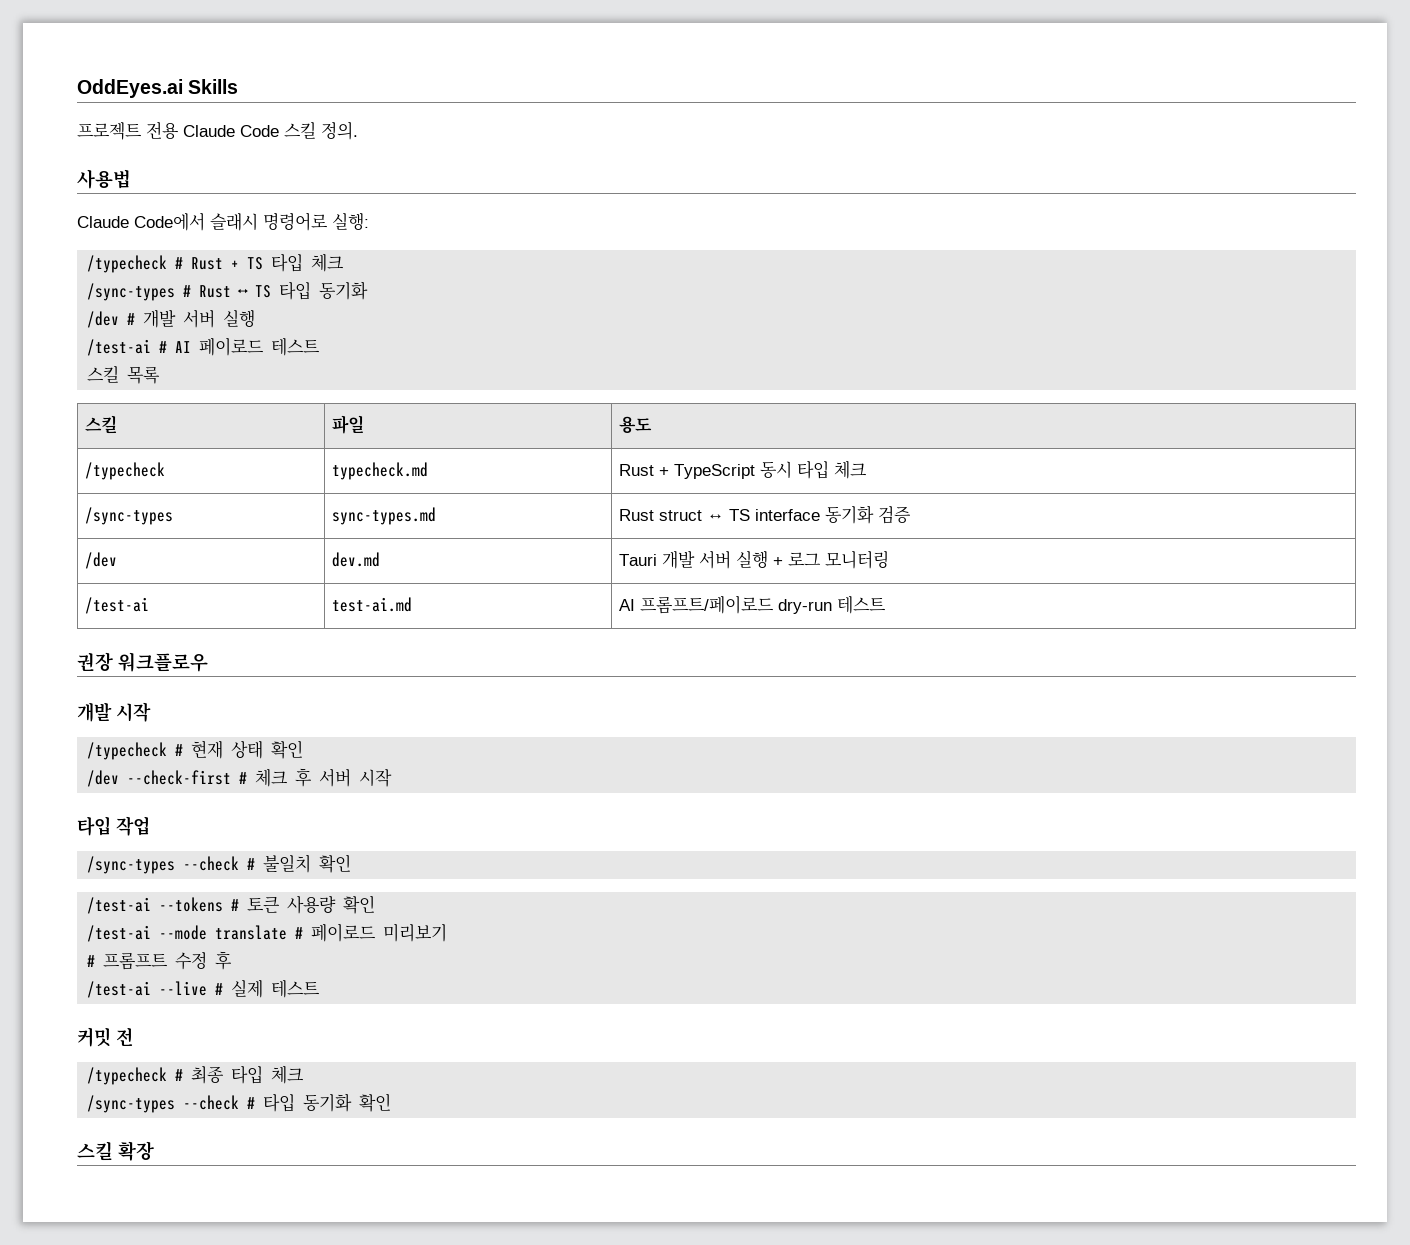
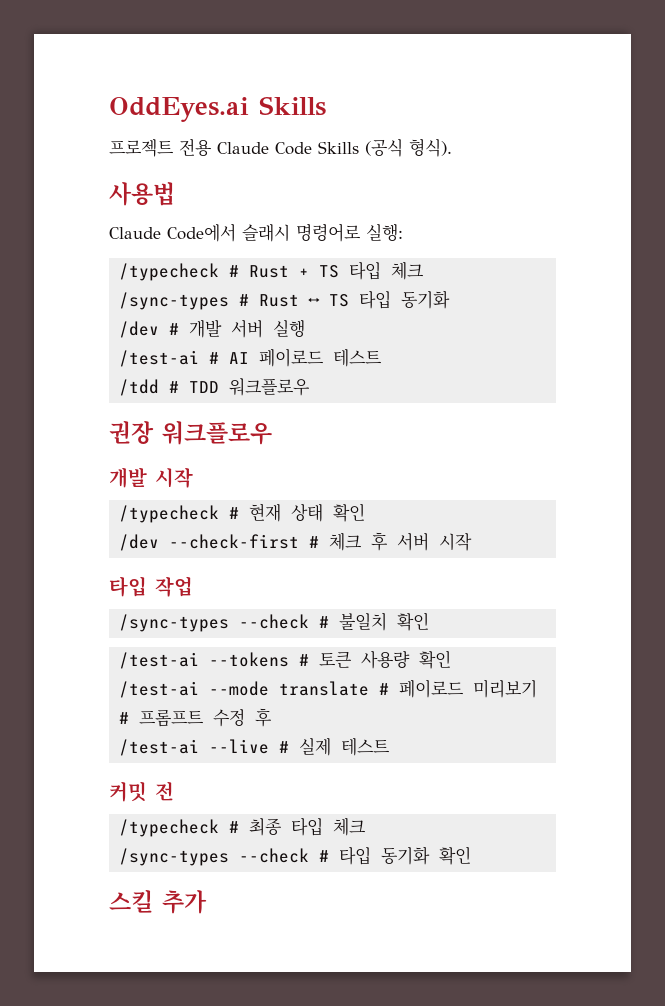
[284,121,358,140] 스킬 정의. -> [318,138,452,157] Skills (공식 형식).
[87,365,161,384] [84,415,117,434] [331,415,364,434] [618,416,652,433] [84,462,165,480] [331,462,428,480] [618,460,867,479] [84,507,173,525] [331,507,436,525] [618,505,911,524] [84,552,117,569] [331,552,380,567] [618,550,889,569] [84,597,149,614] [331,597,412,612] [618,595,886,614] 스킬 목록 // 스킬 | 파일 | 용도 // /typecheck | typecheck.md | Rust + TypeScript 동시 타입 체크 // /sync-types | sync-types.md | Rust struct ↔ TS interface 동기화 검증 // /dev | dev.md | Tauri 개발 서버 실행 + 로그 모니터링 // /test-ai | test-ai.md | AI 프롬프트/페이로드 dry-run 테스트 -> [119,378,311,396] /tdd # TDD 워크플로우
[118,1141,154,1161] 확장 -> [162,890,207,914] 추가

